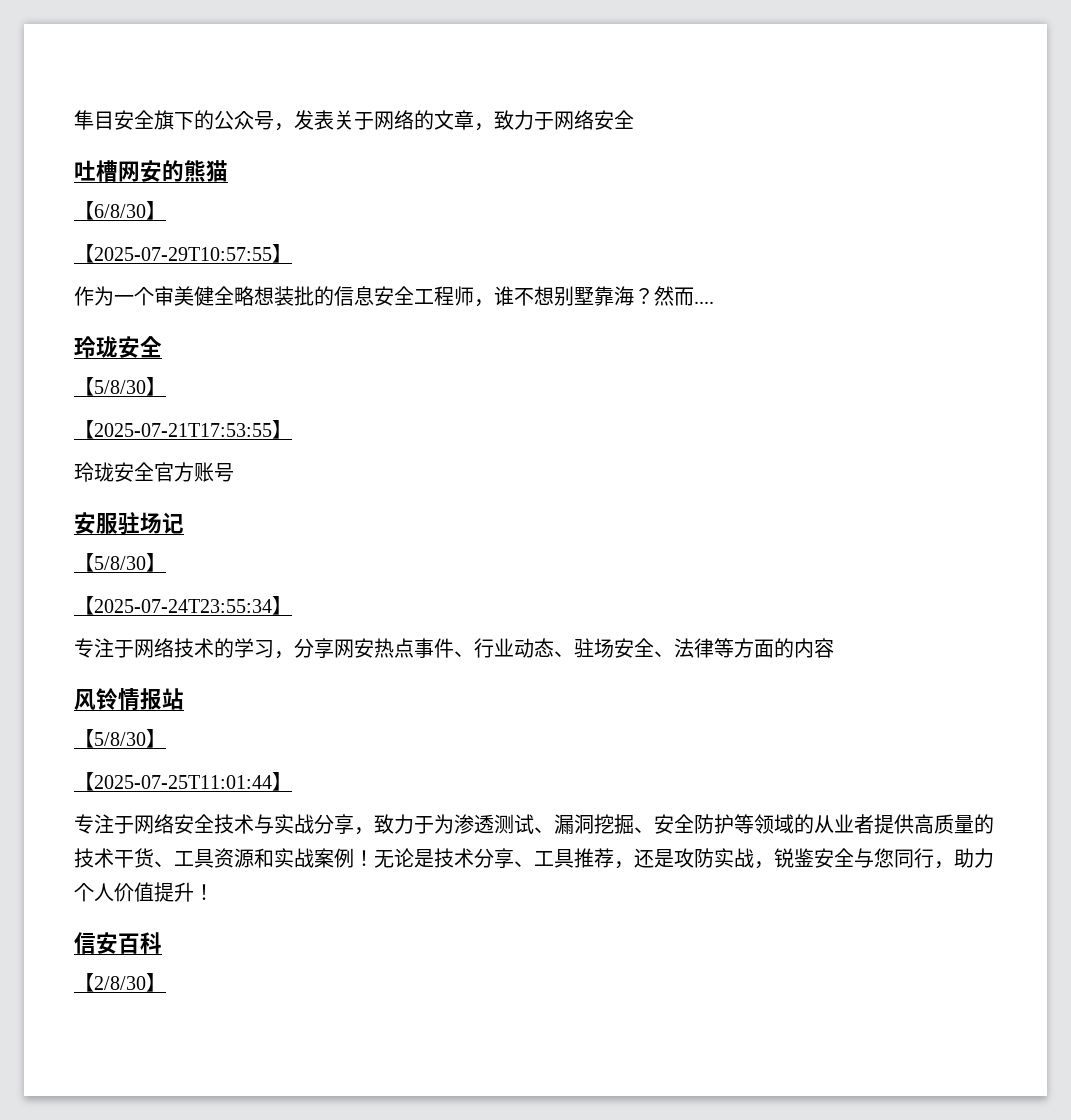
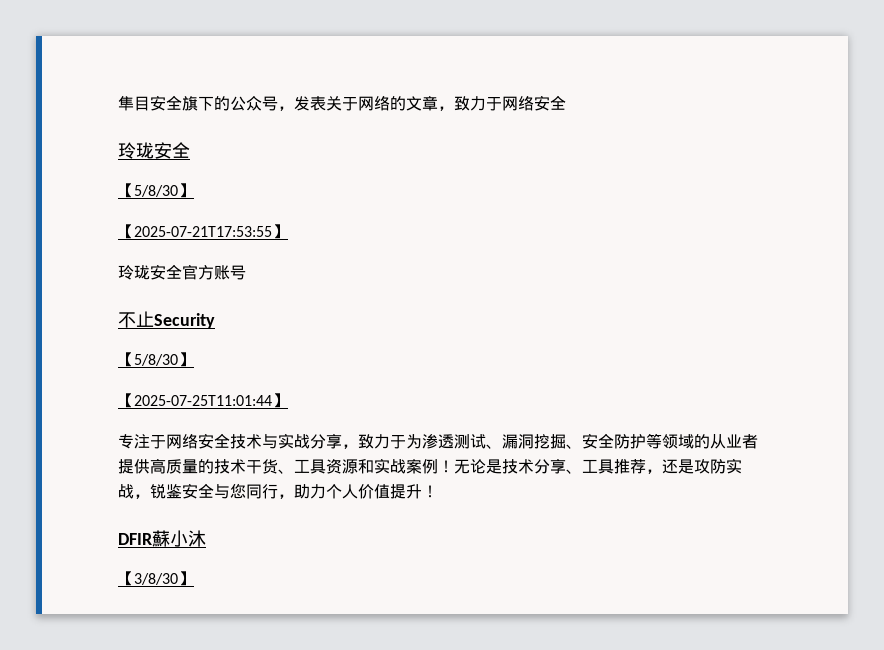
[74,160,228,182] [74,201,166,220] [74,244,292,263] [74,286,714,307] // 吐槽网安的熊猫 // 【6/8/30】 // 【2025-07-29T10:57:55】 // 作为一个审美健全略想装批的信息安全工程师，谁不想别墅靠海？然而.... -> (566, 102) none
[74,512,184,535] [74,553,166,572] [74,596,292,615] [74,638,834,659] [74,688,184,711] 安服驻场记 // 【5/8/30】 // 【2025-07-24T23:55:34】 // 专注于网络技术的学习，分享网安热点事件、行业动态、驻场安全、法律等方面的内容 // 风铃情报站 -> [118,311,215,329] 不止Security
[74,932,162,954] [74,973,146,992] 信安百科 // 【2/8/30 -> [118,530,206,547] [118,571,178,586] DFIR蘇小沐 // 【3/8/30

